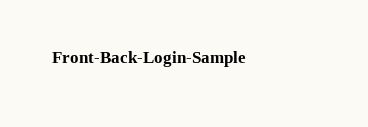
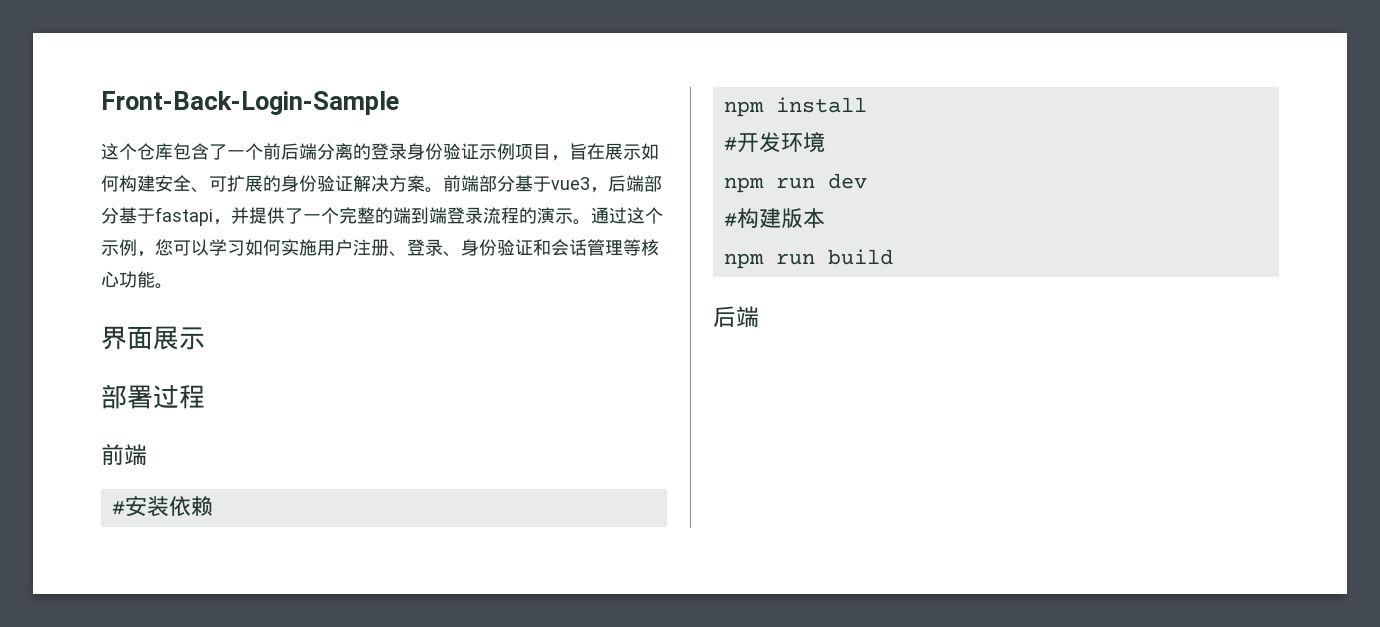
(246, 59) none -> [101,143,659,161] [101,175,662,193] [101,207,663,226] [101,239,659,257] [101,271,173,289] [101,326,205,350] [101,384,205,409] [101,444,147,466] [111,496,213,517] [723,97,867,117] [723,132,825,153] [723,173,867,193] [723,208,825,228] [723,249,893,269] [713,306,759,328] // 这个仓库包含了一个前后端分离的登录身份验证示例项目，旨在展示如何构建安全、可扩展的身份验证解决方案。前端部分基于vue3，后端部分基于fastapi，并提供了一个完整的端到端登录流程的演示。通过这个示例，您可以学习如何实施用户注册、登录、身份验证和会话管理等核心功能。 // 界面展示 // 部署过程 // 前端 // #安装依赖 // npm install // #开发环境 // npm run dev // #构建版本 // npm run build // 后端

